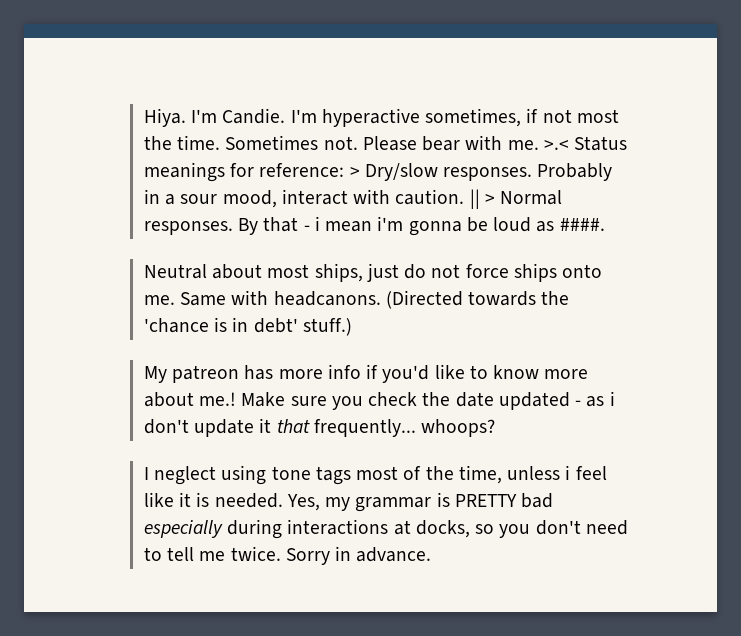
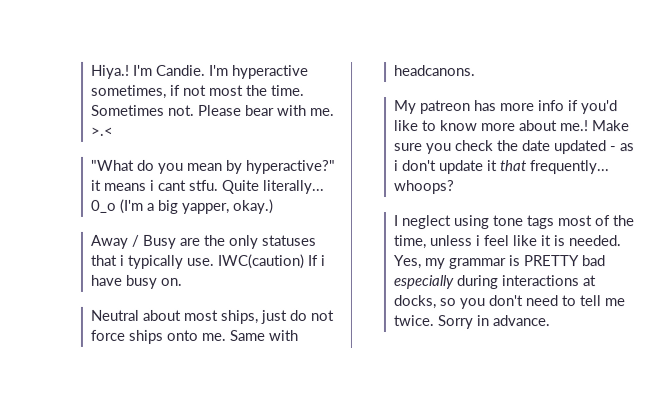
[143,108,186,127] Hiya. -> [90,64,130,79] Hiya.!
[574,136,628,151] [143,162,613,182] [143,189,563,209] [143,216,605,236] Status meanings for reference: > Dry/slow responses. Probably in a sour mood, interact with caution. || > Normal responses. By that - i mean i'm gonna be loud as ####. -> [90,159,336,175] [90,179,325,194] [89,198,274,214] [89,234,316,249] [89,253,325,269] [89,274,182,289] // "What do you mean by hyperactive?" it means i cant stfu. Quite literally... 0_o (I'm a big yapper, okay.) // Away / Busy are the only statuses that i typically use. IWC(caution) If i have busy on.
[385,290,570,309] [143,317,352,336] (Directed towards the 'chance is in debt' stuff.) -> (476, 71) none

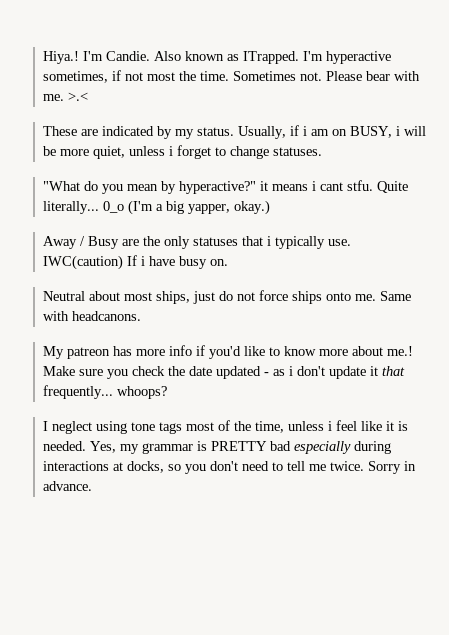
(206, 70) none -> [153,51,299,64] Also known as ITrapped.
(114, 131) none -> [42,125,426,139] [42,145,322,159] // These are indicated by my status. Usually, if i am on BUSY, i will be more quiet, unless i forget to change statuses.

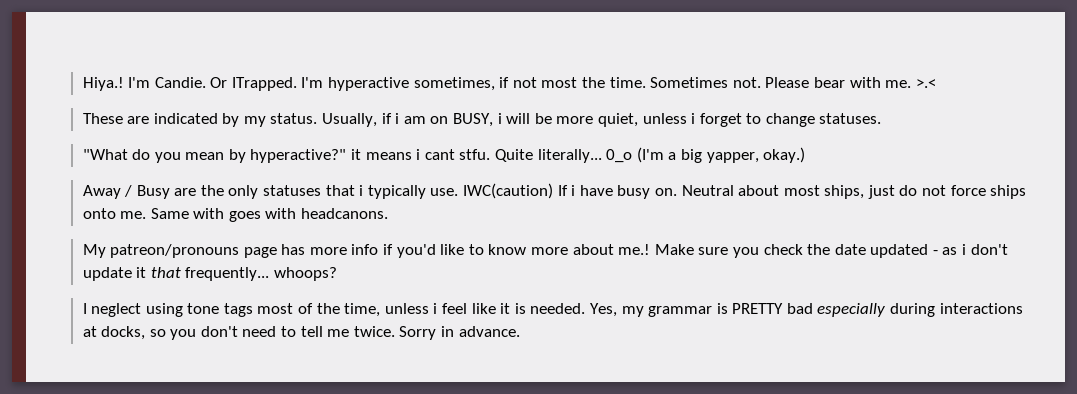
[153,51,239,61] Also known as -> [210,77,228,88] Or
(228, 262) // -> (677, 192) none
(69, 316) none -> [228,208,297,222] goes with
[66,347,110,359] patreon -> [110,244,277,258] patreon/pronouns page

